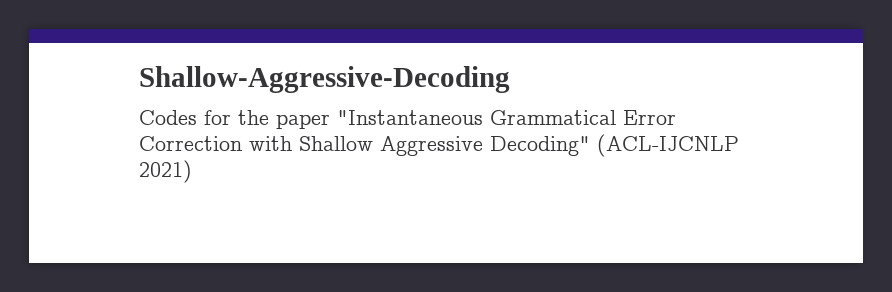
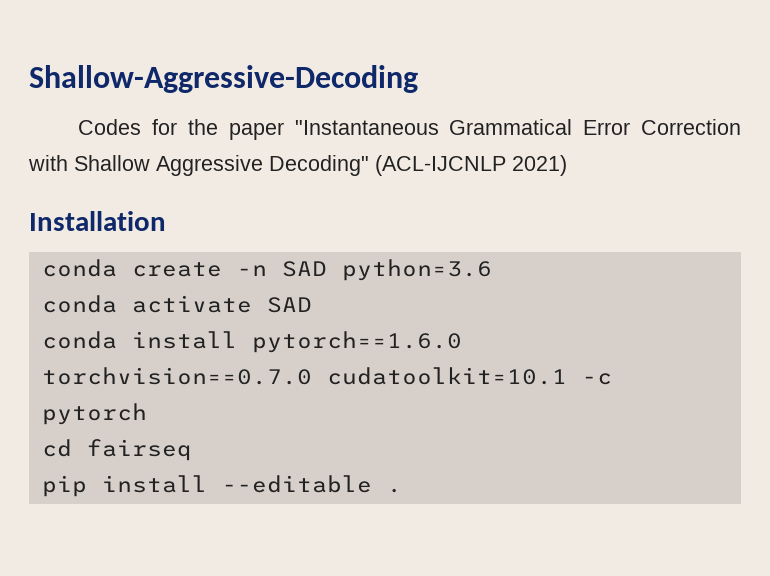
(192, 171) none -> [29,211,166,231] [41,259,492,281] [41,295,312,313] [41,331,462,353] [41,367,612,385] [41,403,147,425] [41,439,192,461] [41,475,402,497] // Installation // conda create -n SAD python=3.6 // conda activate SAD // conda install pytorch==1.6.0 torchvision==0.7.0 cudatoolkit=10.1 -c pytorch // cd fairseq // pip install --editable .

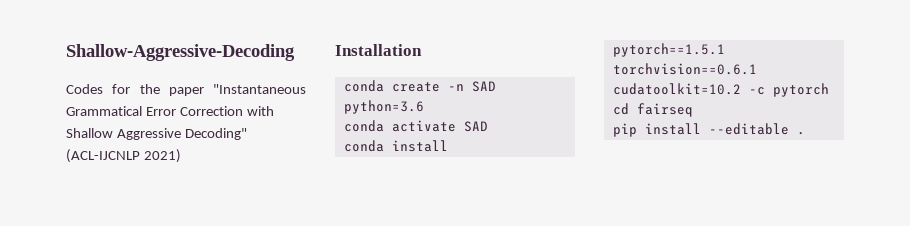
[251,331,462,353] [41,367,567,385] pytorch==1.6.0 torchvision==0.7.0 cudatoolkit=10.1 -> [612,43,725,57] [612,63,757,75] [612,83,741,95] pytorch==1.5.1 torchvision==0.6.1 cudatoolkit=10.2

